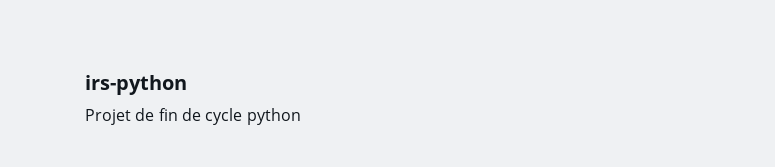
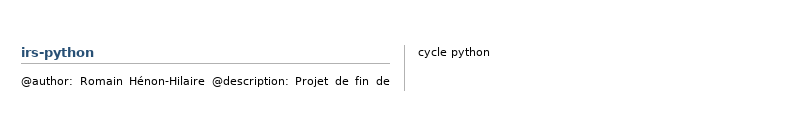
(187, 85) none -> [21,76,289,87] @author: Romain Hénon-Hilaire @description:

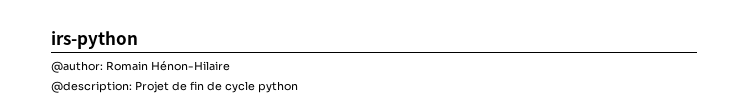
(206, 80) none -> (230, 66) //

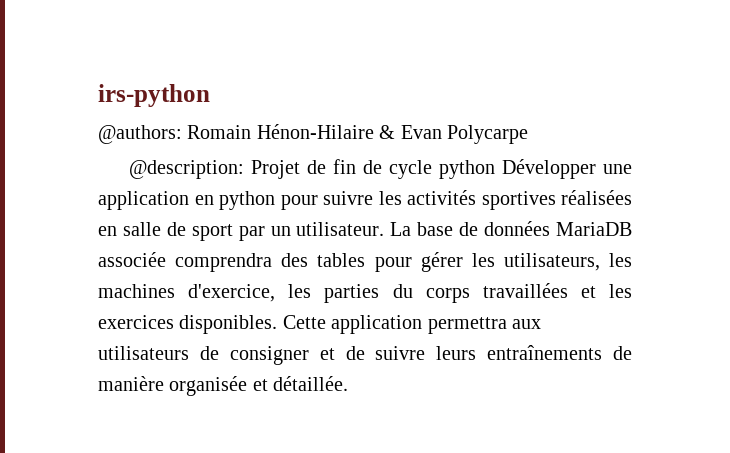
[51,61,103,73] @author: -> [98,125,182,144] @authors:
(230, 66) none -> [379,125,528,144] & Evan Polycarpe
(298, 87) none -> [501,159,632,179] [98,190,632,210] [98,221,633,241] [98,252,632,272] [98,283,632,303] [98,315,541,334] [98,345,632,365] [98,376,349,396] Développer une application en python pour suivre les activités sportives réalisées en salle de sport par un utilisateur. La base de données MariaDB associée comprendra des tables pour gérer les utilisateurs, les machines d'exercice, les parties du corps travaillées et les exercices disponibles. Cette application permettra aux utilisateurs de consigner et de suivre leurs entraînements de manière organisée et détaillée.

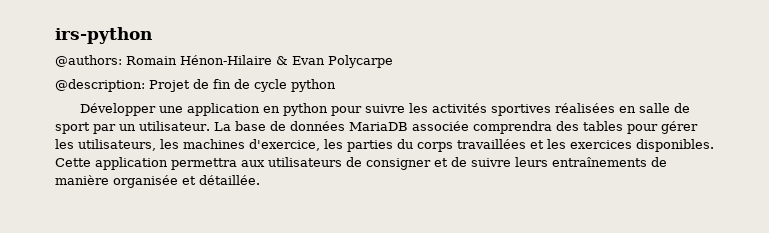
(495, 169) none -> (336, 85) //

